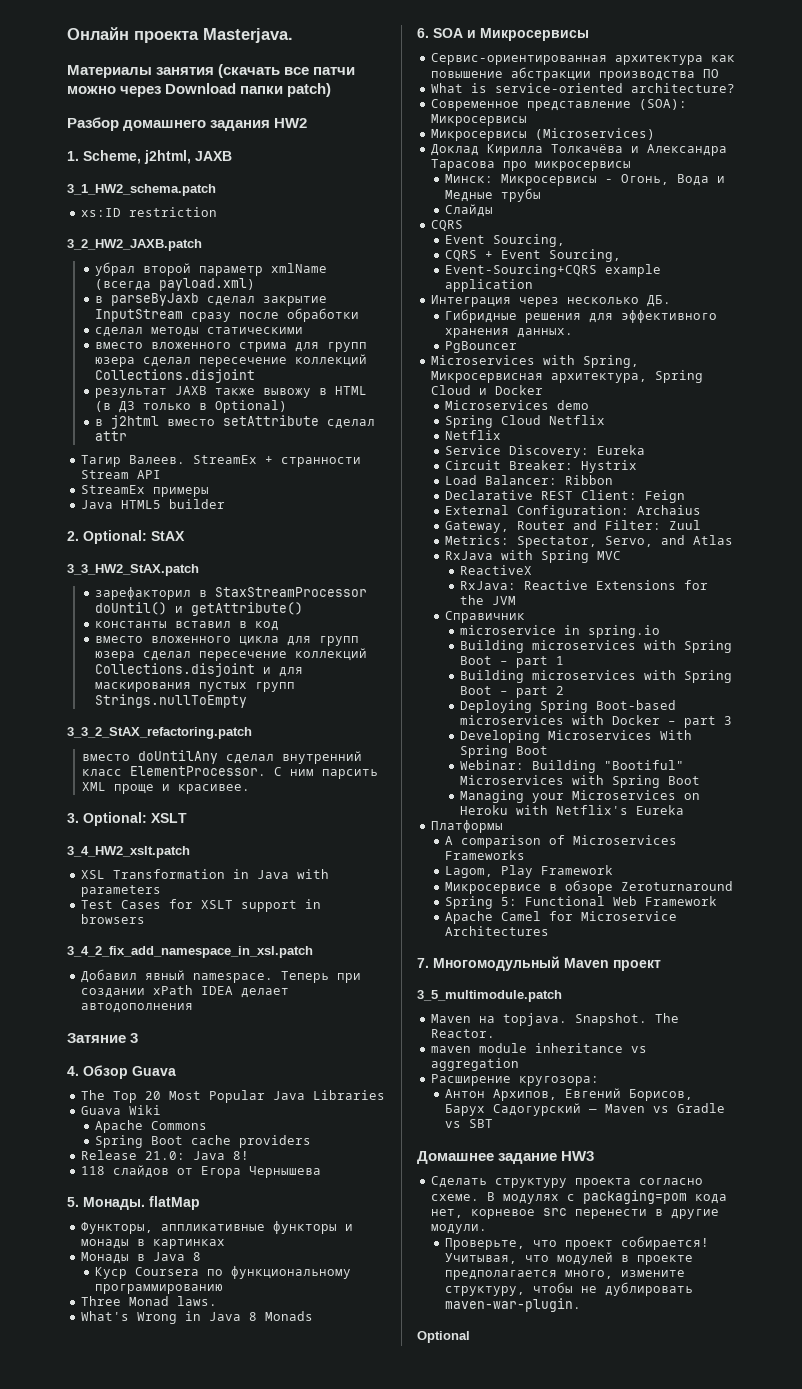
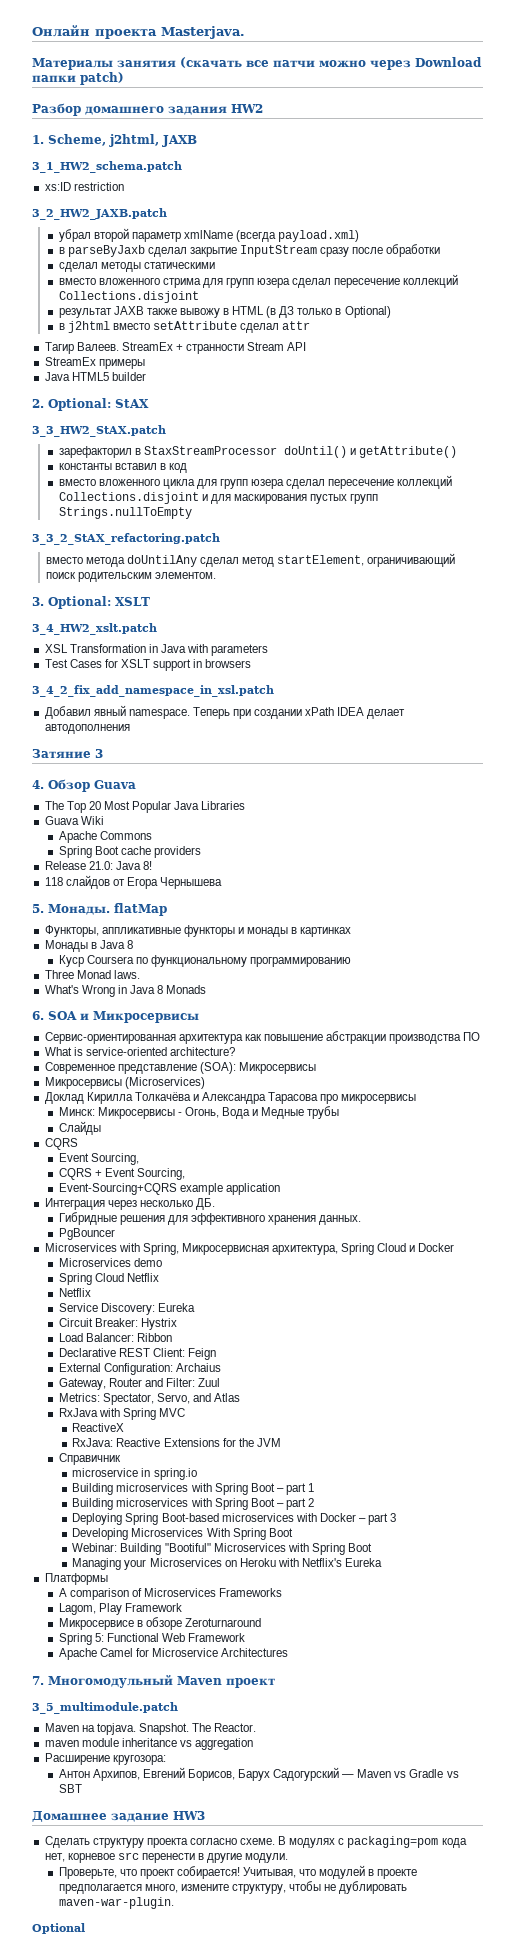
(130, 757) none -> [85,557,125,567] метода
[281,751,362,764] [81,766,378,779] [81,782,250,794] внутренний класс ElementProcessor. С ним парсить XML проще и красивее. -> [242,553,456,567] [45,572,217,582] метод startElement, ограничивающий поиск родительским элементом.

